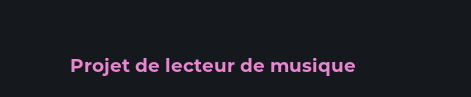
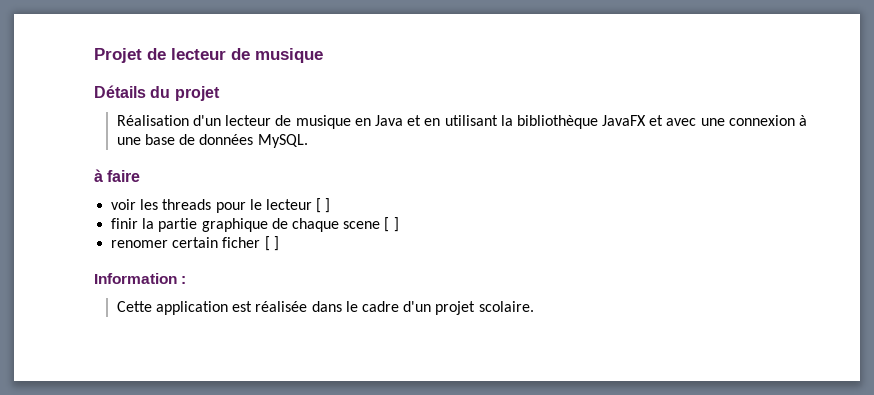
(356, 66) none -> [94,85,220,101] [116,115,808,129] [116,134,308,148] [94,169,141,182] [111,198,331,213] [111,217,399,232] [111,236,279,251] [94,273,187,284] [116,301,534,315] // Détails du projet // Réalisation d'un lecteur de musique en Java et en utilisant la bibliothèque JavaFX et avec une connexion à une base de données MySQL. // à faire // voir les threads pour le lecteur [ ] // finir la partie graphique de chaque scene [ ] // renomer certain ficher [ ] // Information : // Cette application est réalisée dans le cadre d'un projet scolaire.

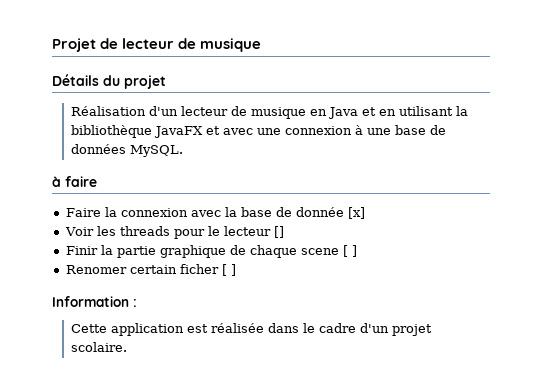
[111,199,137,210] voir -> [65,207,365,219] [64,227,94,236] Faire la connexion avec la base de donnée [x] // Voir
[316,198,331,213] [111,218,139,229] [ ] // finir -> [273,226,284,238] [65,246,98,255] [] // Finir
[111,240,169,248] renomer -> [65,265,127,274] Renomer

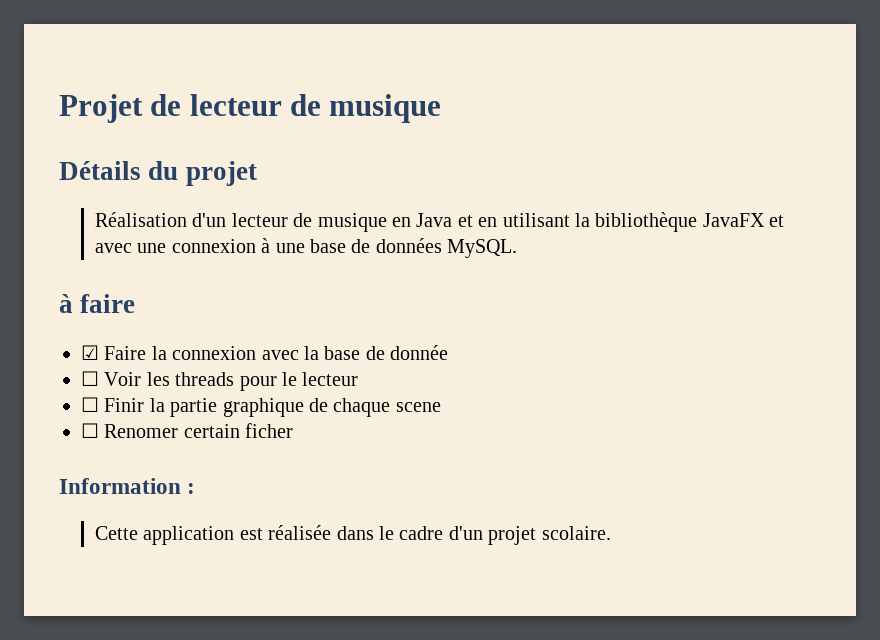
(97, 181) none -> [81,345,99,360] ☑
[347,207,365,219] [x] // -> [81,371,99,386] // ☐
[273,226,284,238] [] // -> [81,397,99,412] // ☐
[342,245,357,257] [ ] // -> [81,423,99,438] // ☐
[221,264,236,276] [ ] -> (294, 430) none

